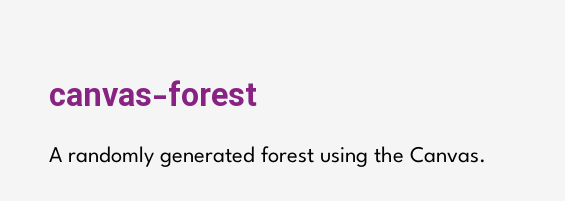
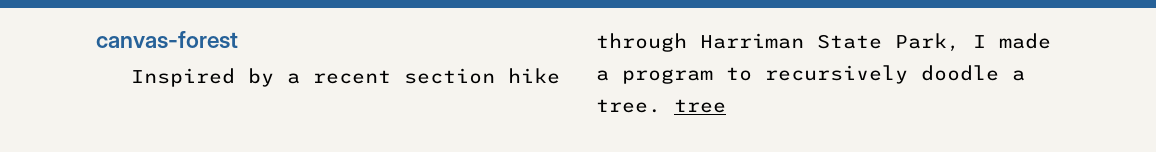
[49,146,487,167] A randomly generated forest using the Canvas. -> [130,68,560,87] [596,33,1051,52] [596,65,1025,84] [596,99,726,113] Inspired by a recent section hike through Harriman State Park, I made a program to recursively doodle a tree. tree

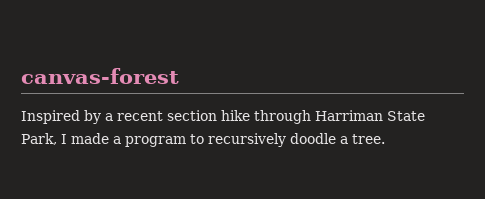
[674,99,726,113] tree -> (385, 139) none

